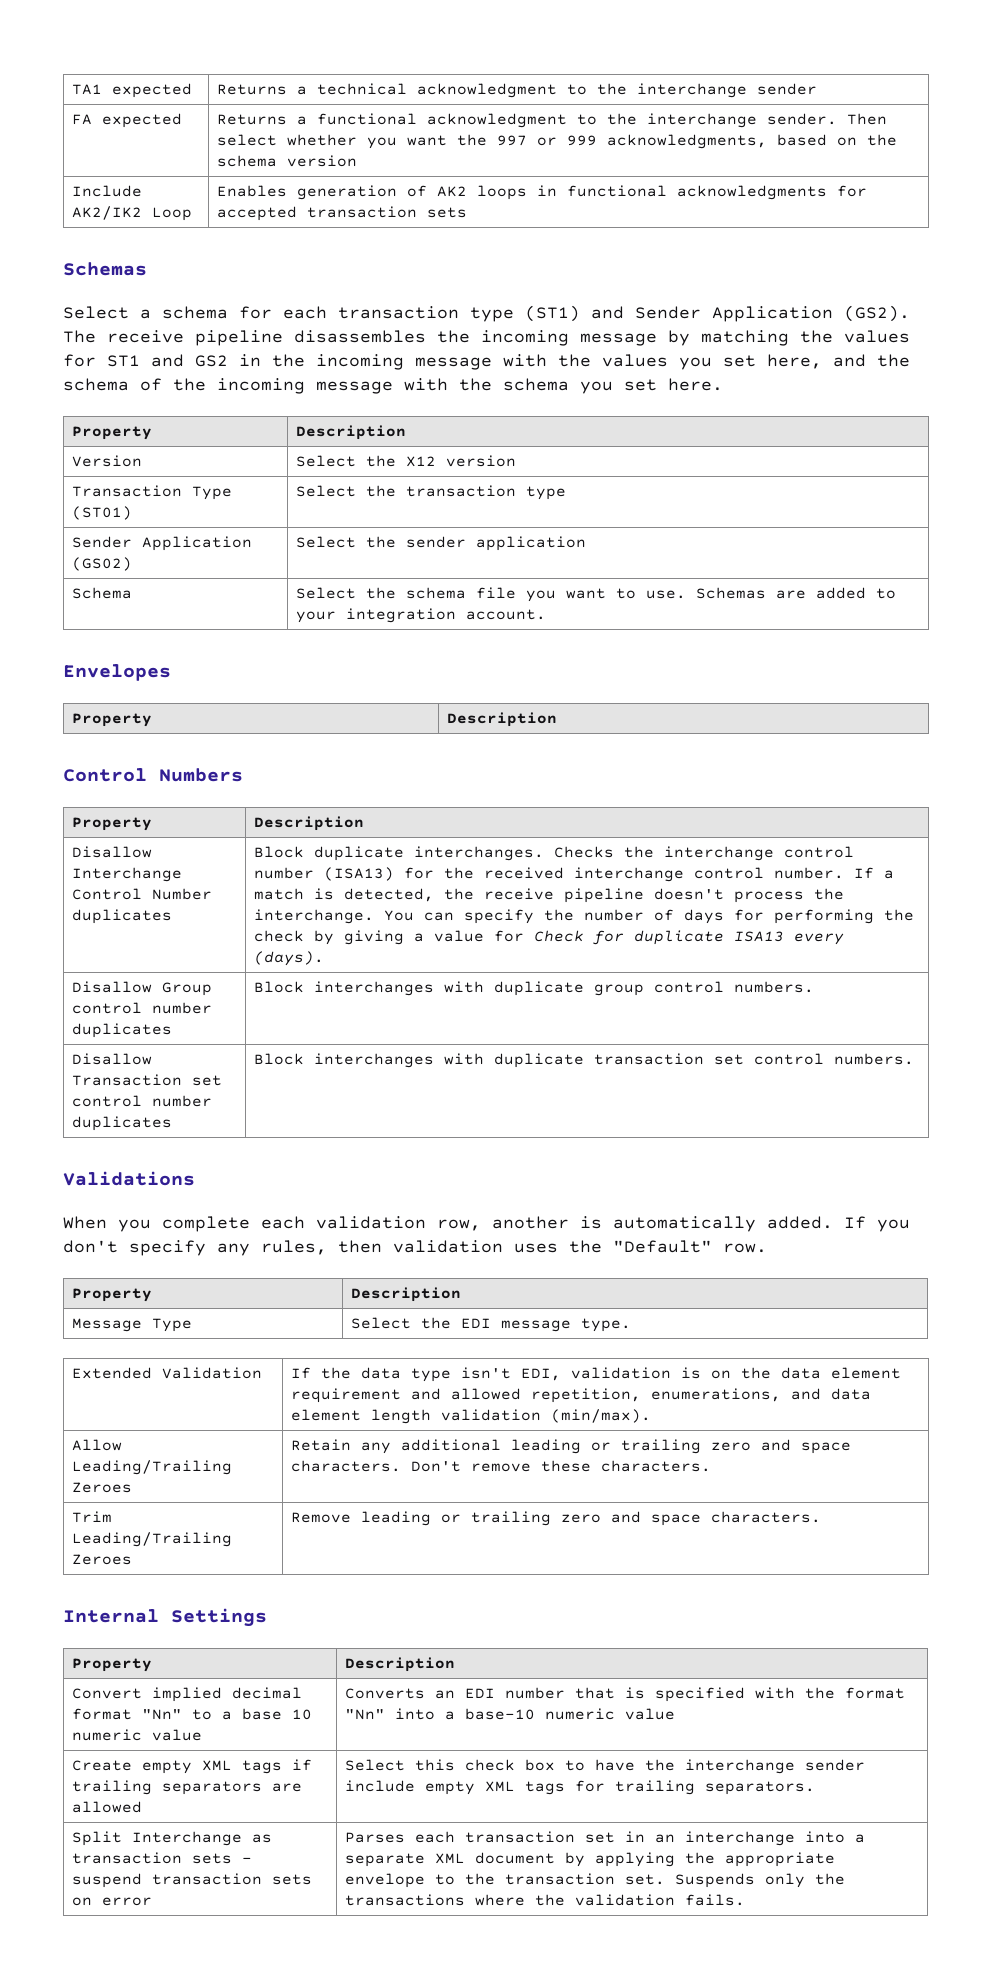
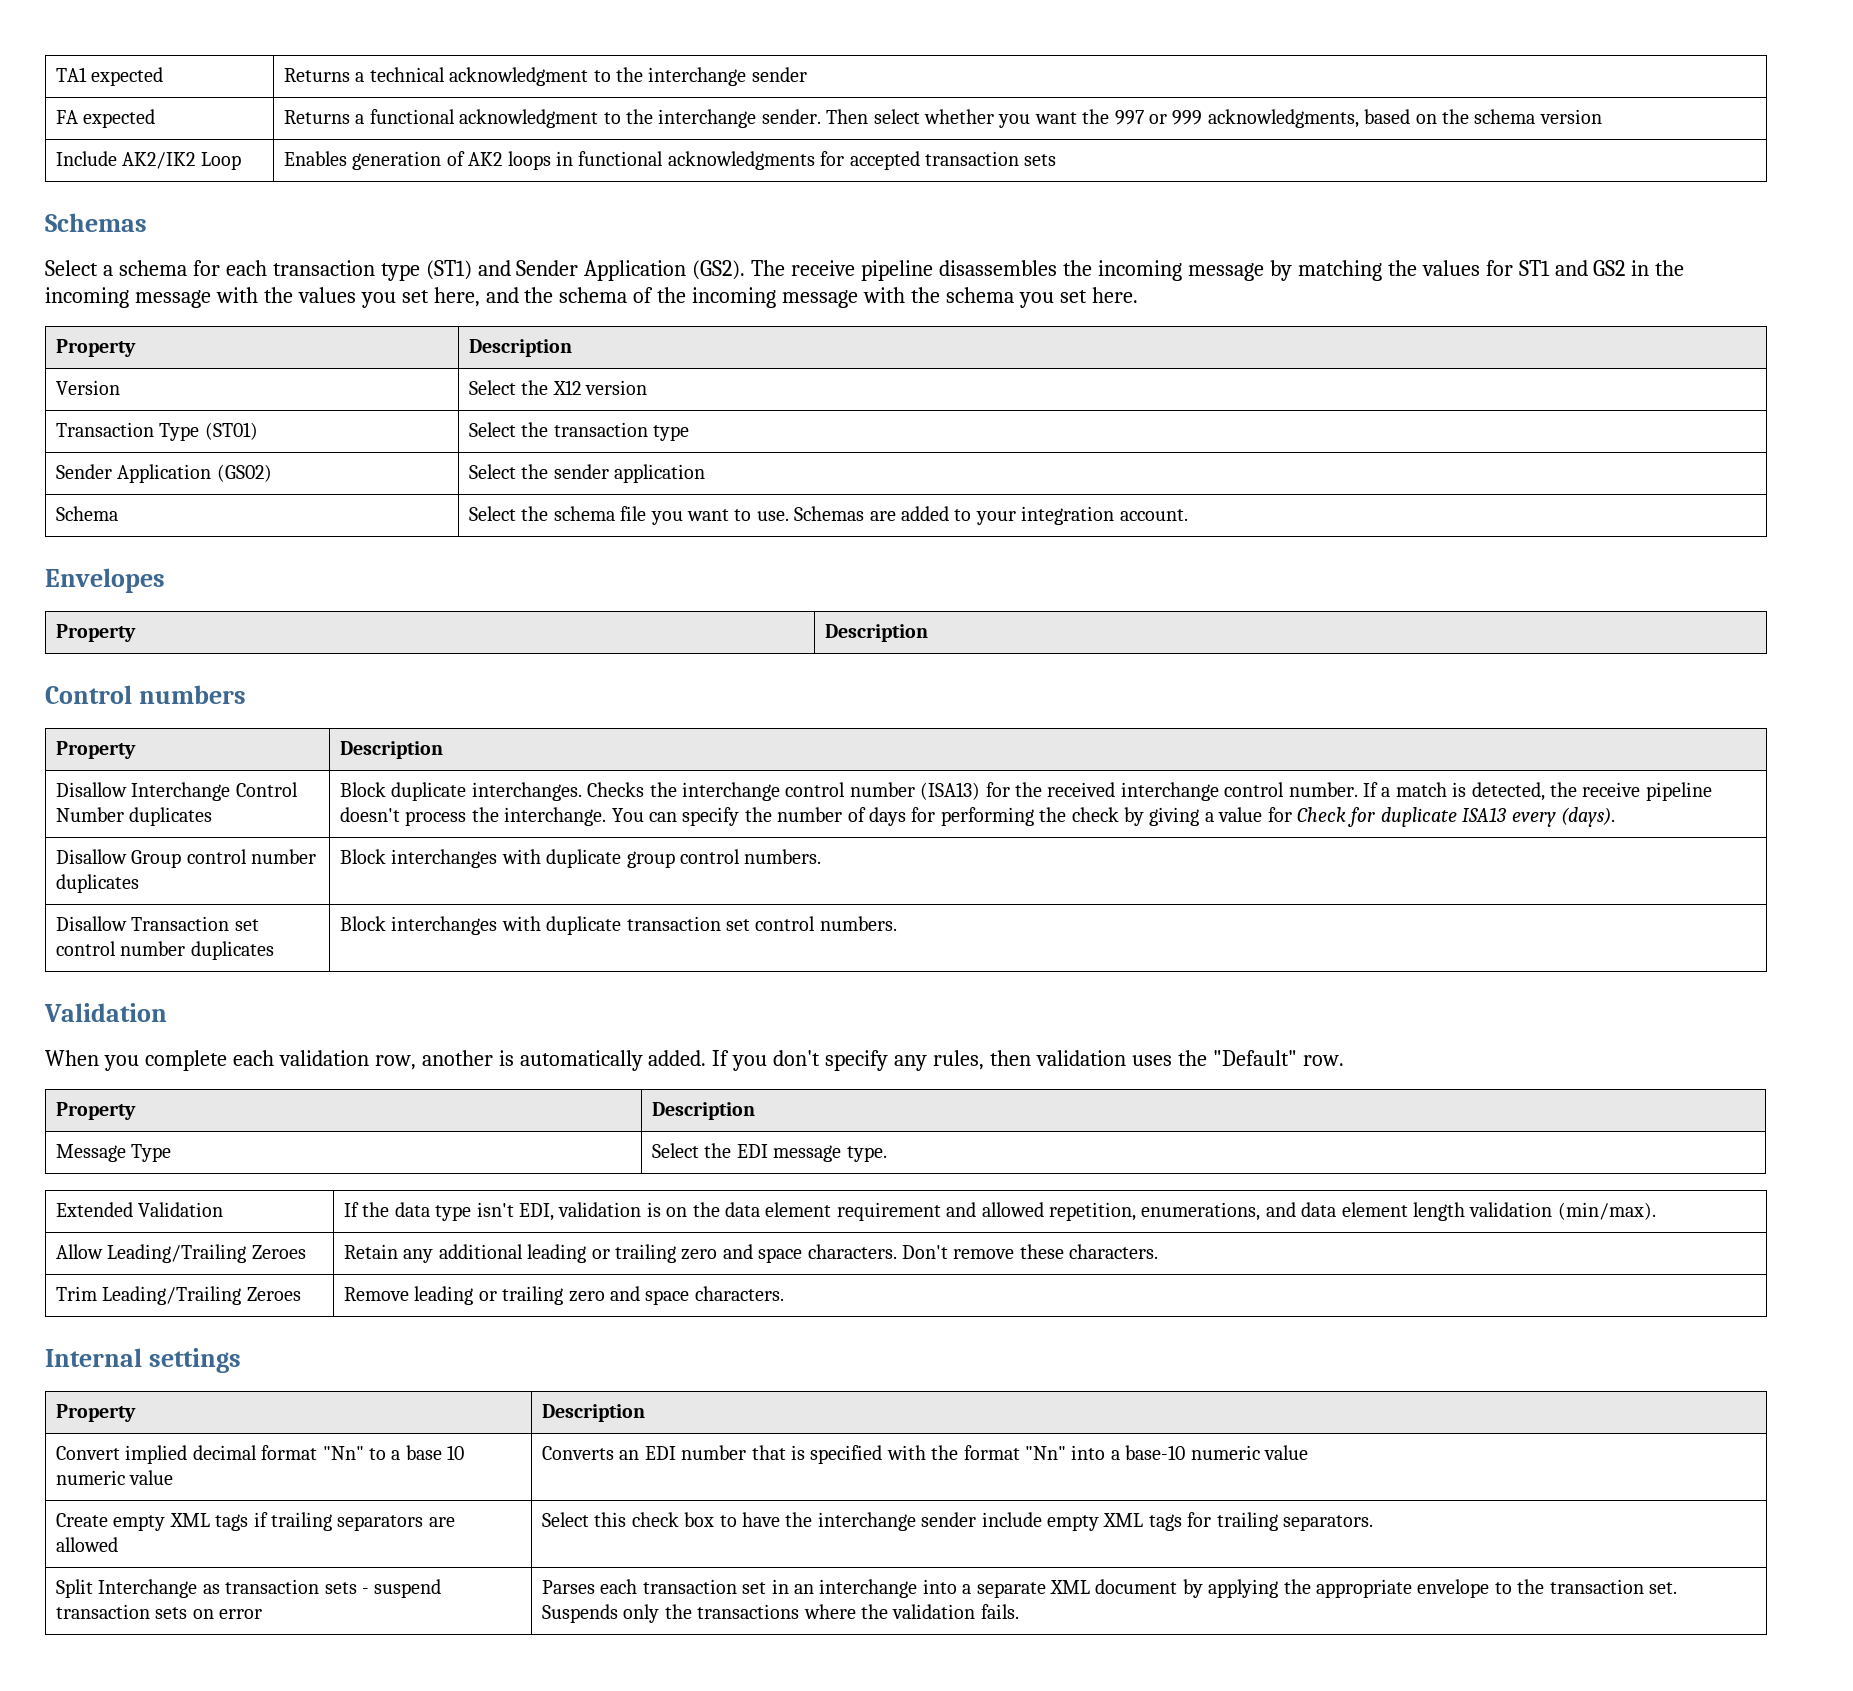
[159,768,243,782] Numbers -> [138,685,246,704] numbers
[63,1171,195,1186] Validations -> [44,1003,167,1022] Validation
[171,1608,267,1627] Settings -> [148,1348,241,1373] settings

